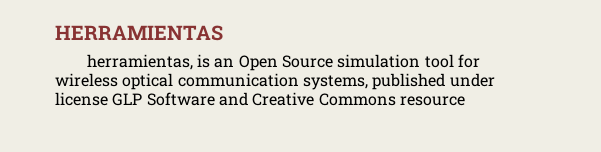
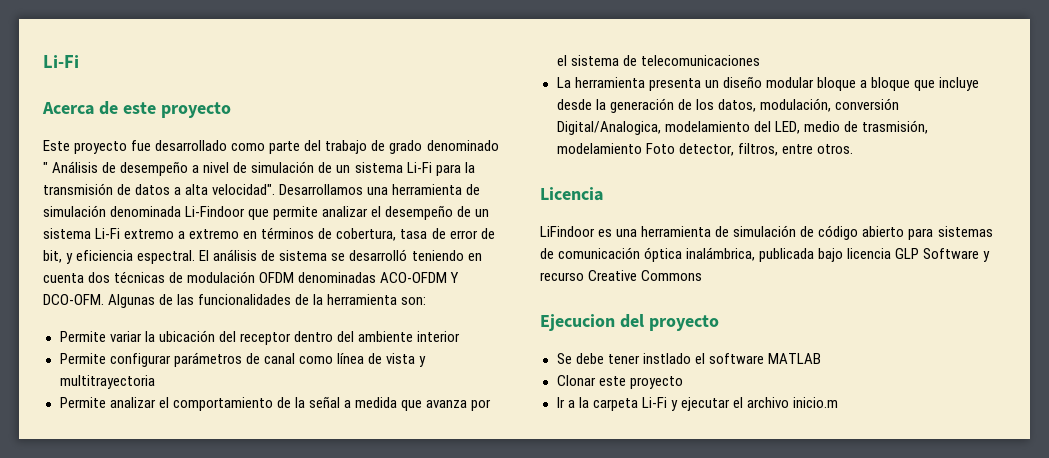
[55,25,223,41] [86,54,480,71] [55,73,495,90] [55,92,465,106] HERRAMIENTAS // herramientas, is an Open Source simulation tool for wireless optical communication systems, published under license GLP Software and Creative Commons resource -> [43,55,79,68] [42,101,231,118] [43,140,499,154] [43,161,475,176] [43,183,481,195] [43,205,490,220] [43,227,495,241] [43,249,482,264] [43,271,460,283] [43,294,427,308] [59,330,460,345] [59,352,426,367] [59,375,155,389] [59,396,492,411] [556,55,760,66] [556,76,979,91] [556,98,899,113] [556,120,928,135] [556,143,853,156] [540,187,603,201] [540,225,993,240] [540,247,991,262] [540,270,703,281] [540,314,719,331] [556,353,821,364] [556,375,683,389] [556,397,838,411] Li-Fi // Acerca de este proyecto // Este proyecto fue desarrollado como parte del trabajo de grado denominado " Análisis de desempeño a nivel de simulación de un sistema Li-Fi para la transmisión de datos a alta velocidad". Desarrollamos una herramienta de simulación denominada Li-Findoor que permite analizar el desempeño de un sistema Li-Fi extremo a extremo en términos de cobertura, tasa de error de bit, y eficiencia espectral. El análisis de sistema se desarrolló teniendo en cuenta dos técnicas de modulación OFDM denominadas ACO-OFDM Y DCO-OFM. Algunas de las funcionalidades de la herramienta son: // Permite variar la ubicación del receptor dentro del ambiente interior // Permite configurar parámetros de canal como línea de vista y multitrayectoria // Permite analizar el comportamiento de la señal a medida que avanza por el sistema de telecomunicaciones // La herramienta presenta un diseño modular bloque a bloque que incluye desde la generación de los datos, modulación, conversión Digital/Analogica, modelamiento del LED, medio de trasmisión, modelamiento Foto detector, filtros, entre otros. // Licencia // LiFindoor es una herramienta de simulación de código abierto para sistemas de comunicación óptica inalámbrica, publicada bajo licencia GLP Software y recurso Creative Commons // Ejecucion del proyecto // Se debe tener instlado el software MATLAB // Clonar este proyecto // Ir a la carpeta Li-Fi y ejecutar el archivo inicio.m

